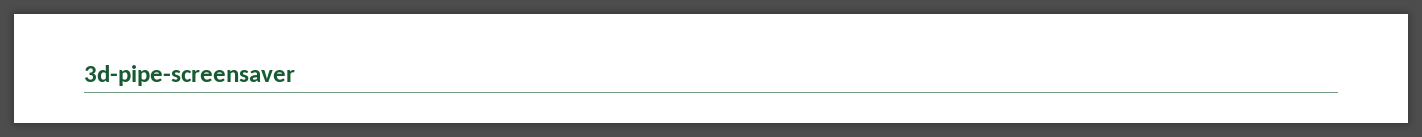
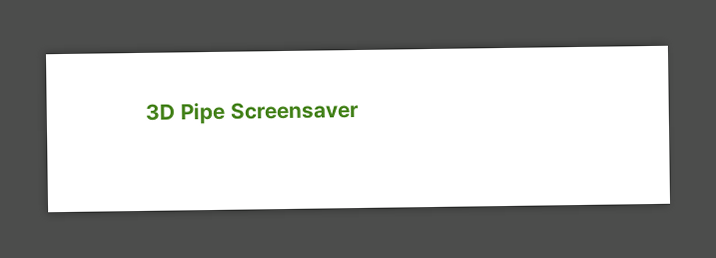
[84,65,295,86] 3d-pipe-screensaver -> [145,100,359,125] 3D Pipe Screensaver

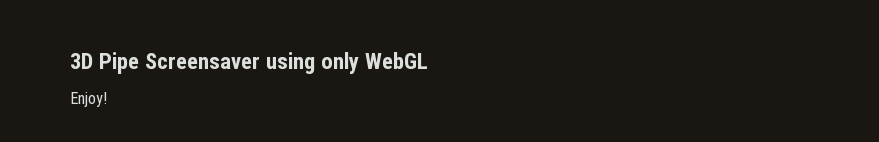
(359, 110) none -> [266,52,429,74] [70,92,107,107] using only WebGL // Enjoy!

